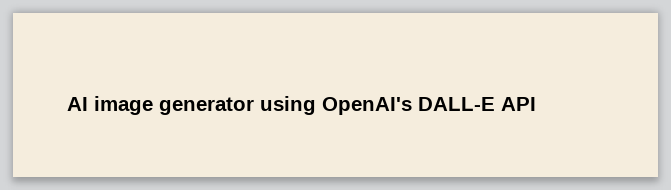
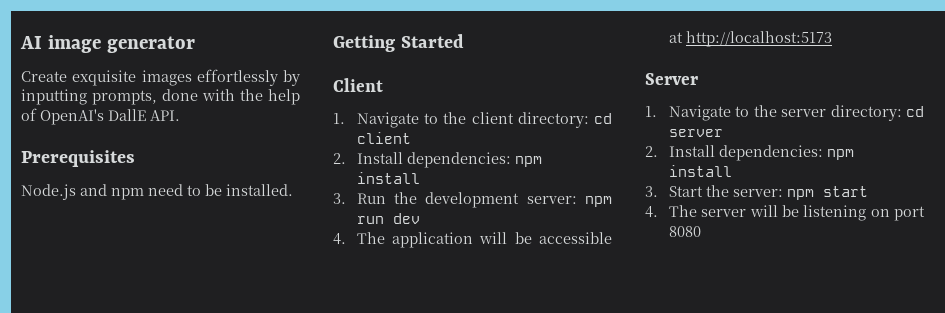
[260,96,536,115] using OpenAI's DALL-E API -> [21,69,300,86] [21,89,300,105] [21,108,180,125] [21,150,135,167] [21,184,293,200] [333,34,464,52] [333,78,383,92] [333,112,612,128] [356,132,411,144] [333,152,542,168] [356,172,420,184] [333,192,612,208] [356,213,420,224] [333,232,612,248] [668,31,832,47] [645,73,698,85] [645,105,924,121] [668,129,723,137] [645,145,854,161] [668,165,732,177] [645,185,868,200] [645,205,925,221] [668,226,701,237] // Create exquisite images effortlessly by inputting prompts, done with the help of OpenAI's DallE API. // Prerequisites // Node.js and npm need to be installed. // Getting Started // Client // 1. Navigate to the client directory: cd client // 2. Install dependencies: npm install // 3. Run the development server: npm run dev // 4. The application will be accessible at http://localhost:5173 // Server // 1. Navigate to the server directory: cd server // 2. Install dependencies: npm install // 3. Start the server: npm start // 4. The server will be listening on port 8080

